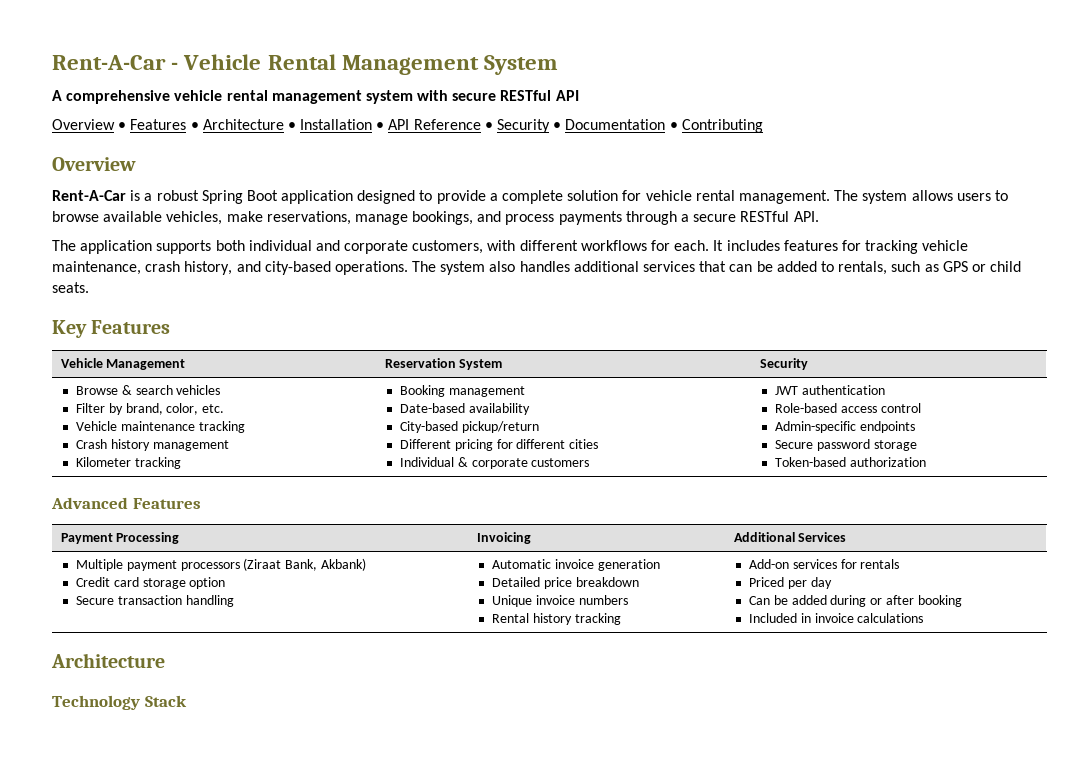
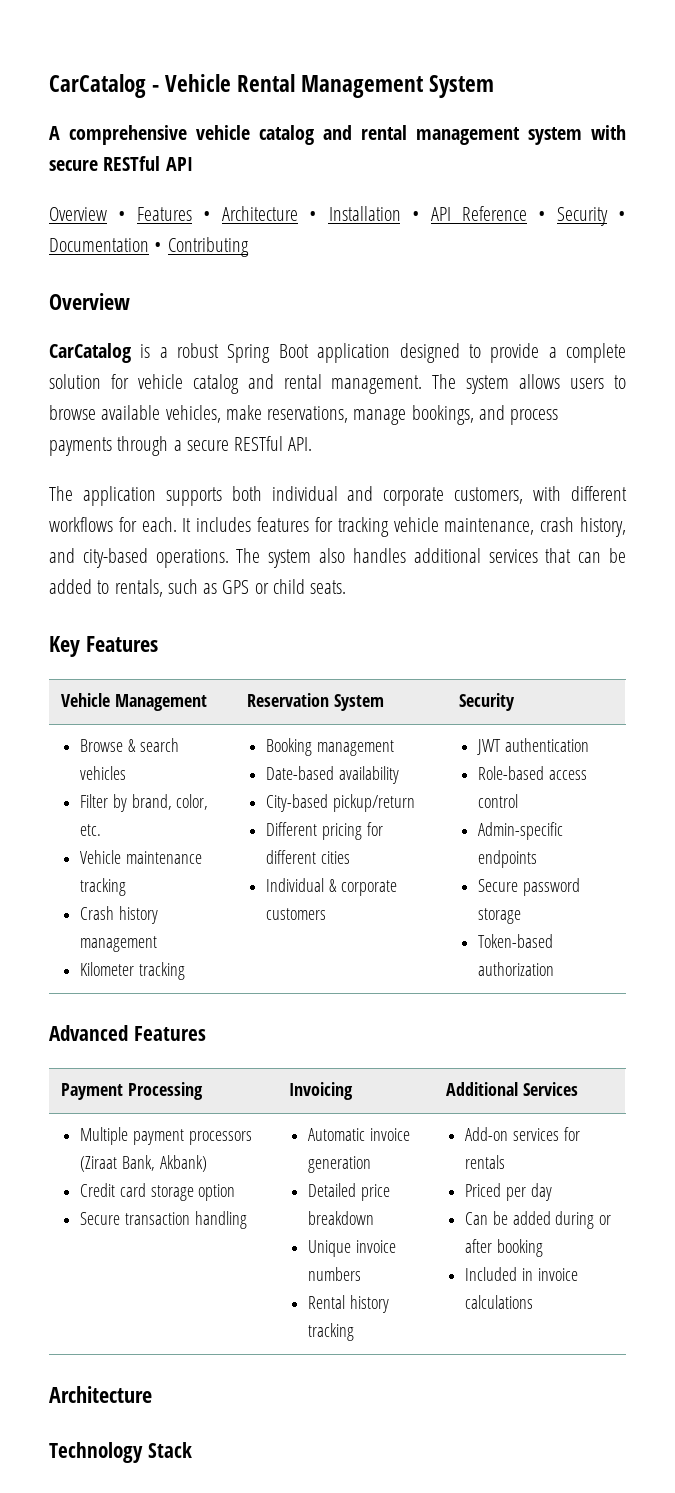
[52,55,166,70] Rent-A-Car -> [49,74,146,98] CarCatalog
(223, 95) none -> [259,125,352,145] catalog and
[52,190,126,201] Rent-A-Car -> [49,343,131,363] CarCatalog
(692, 195) none -> [192,374,274,394] catalog and

